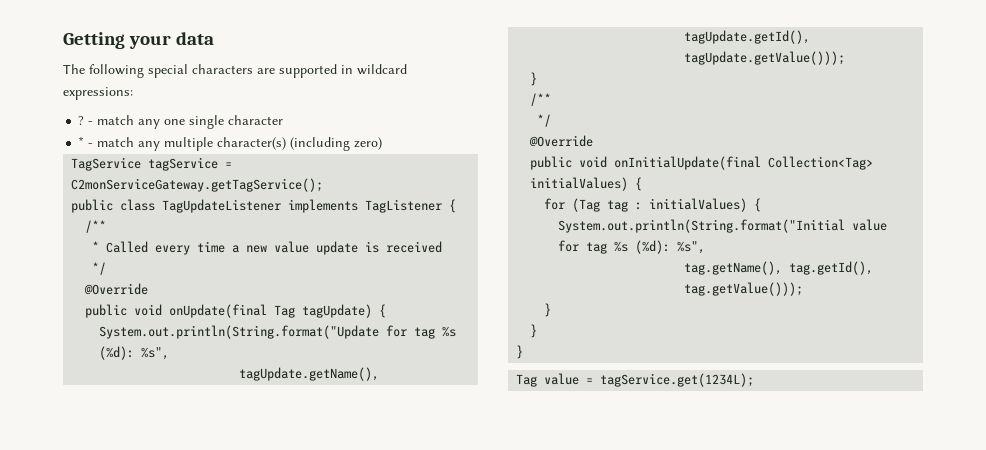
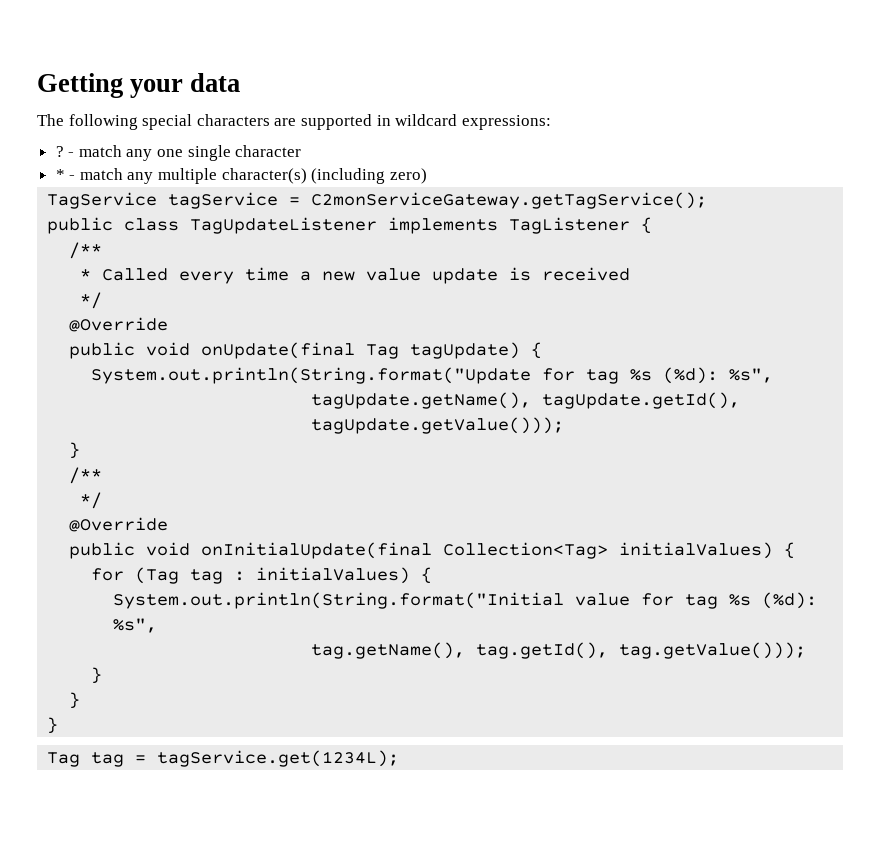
[544,373,580,385] value -> [91,752,125,767] tag

